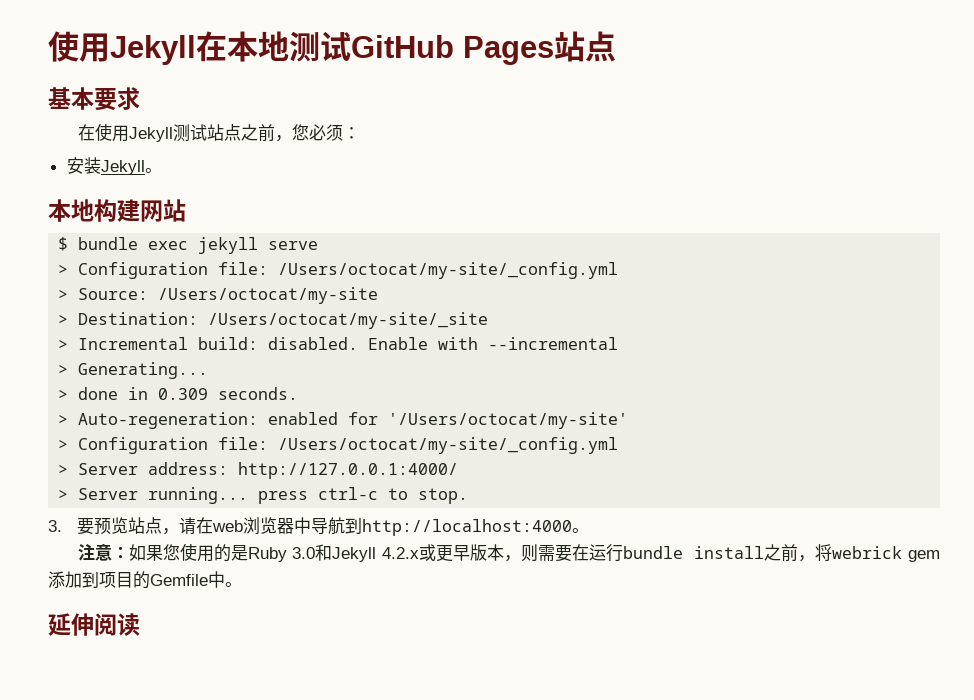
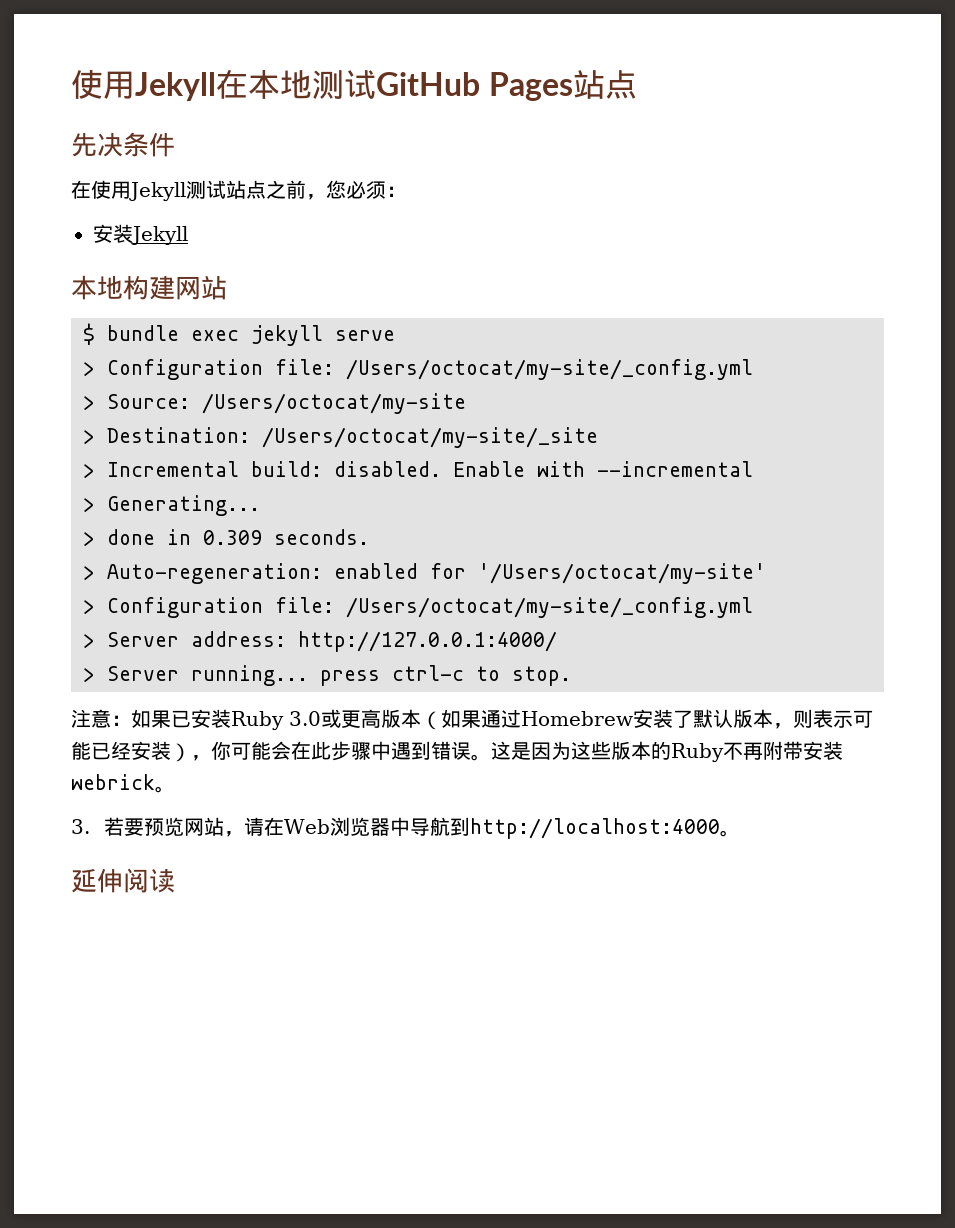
[48,87,140,111] 基本要求 -> [71,132,175,157] 先决条件
[144,168,162,173] 。 -> (188, 235) none
[48,517,243,535] 3.要预览站点，请在web -> [71,709,873,730] [71,741,843,762] [71,774,175,793] [71,817,330,837] 注意：如果已安装Ruby 3.0或更高版本（如果通过Homebrew安装了默认版本，则表示可能已经安装），你可能会在此步骤中遇到错误。这是因为这些版本的Ruby不再附带安装webrick。 // 3.若要预览网站，请在Web
[77,543,940,562] [48,571,242,589] // 注意：如果您使用的是Ruby 3.0和Jekyll 4.2.x或更早版本，则需要在运行bundle install之前，将webrick gem添加到项目的Gemfile中。 -> (740, 833) none

